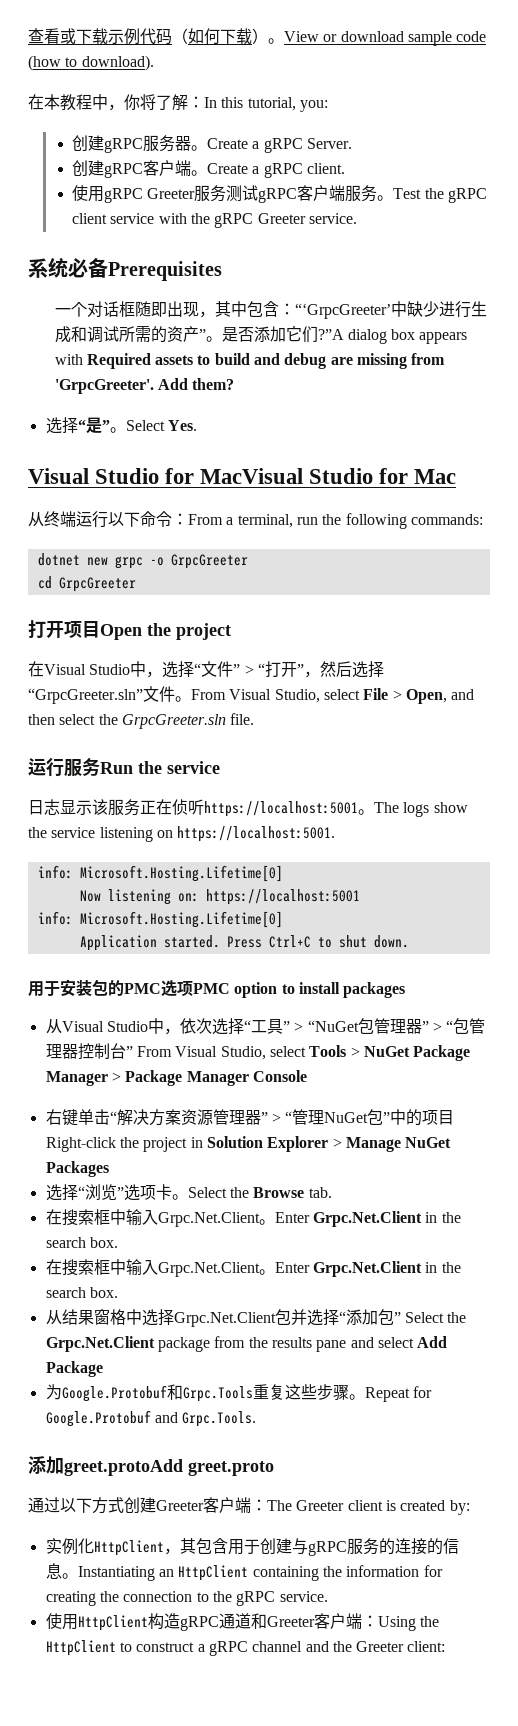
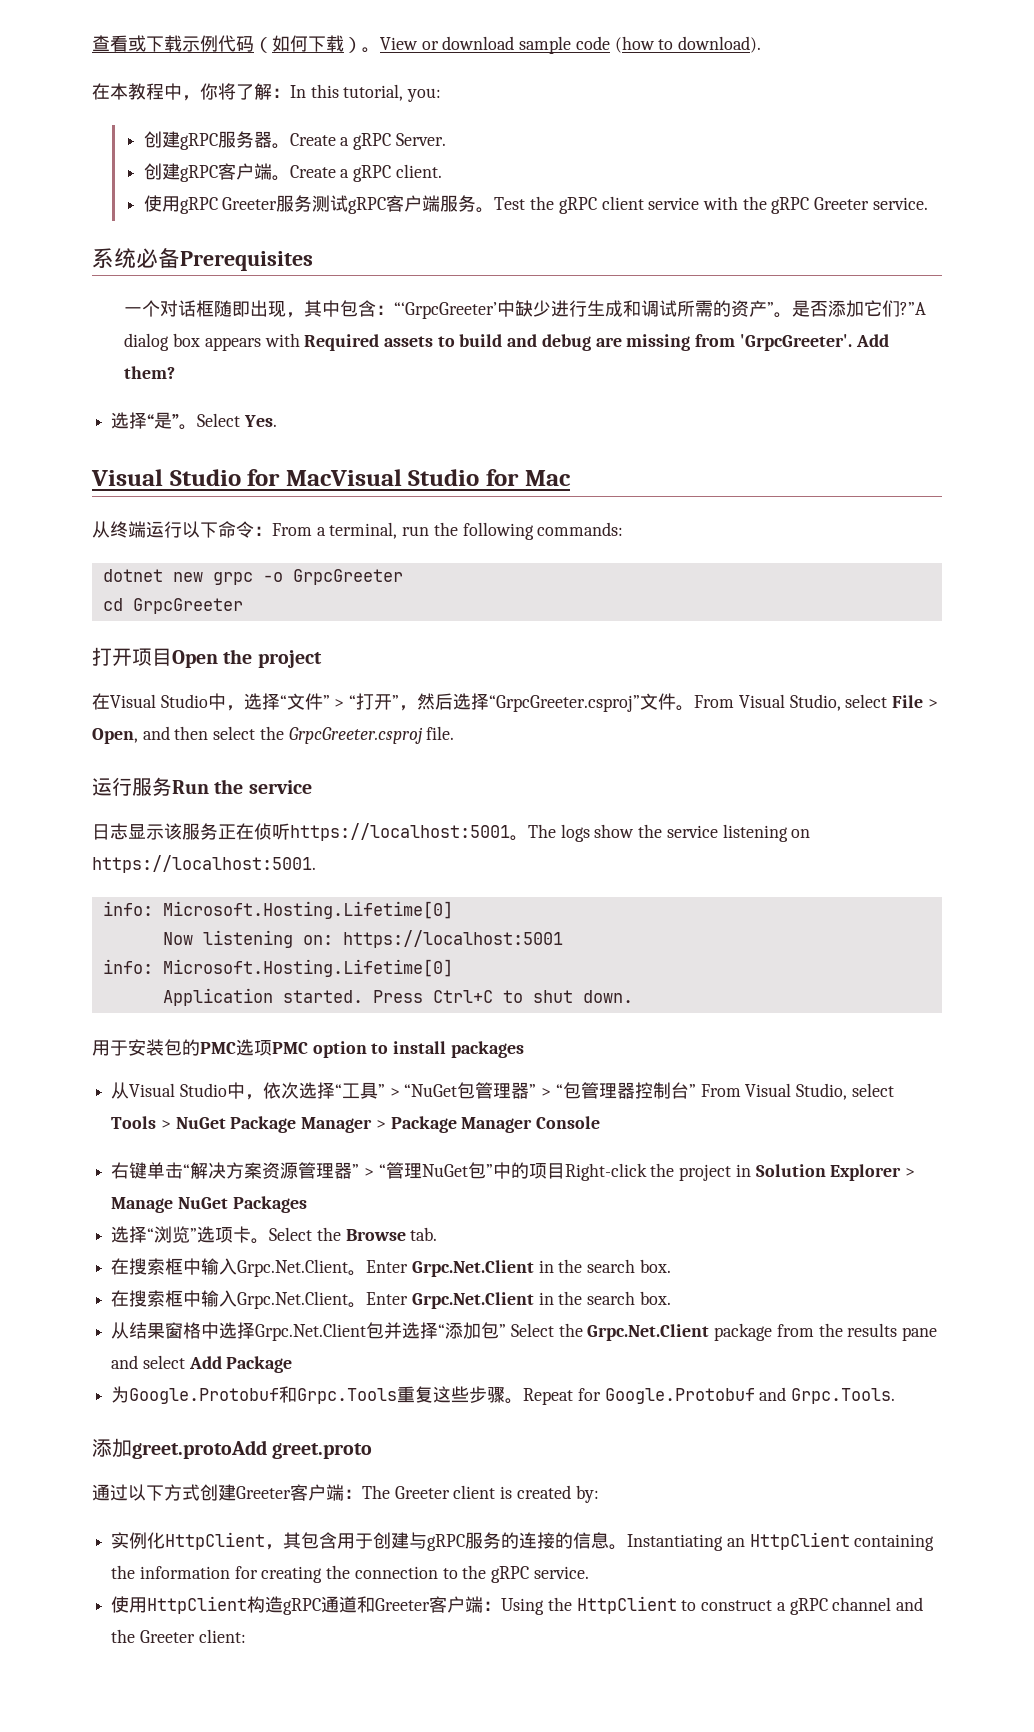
[28,688,143,704] “GrpcGreeter.sln” -> [489,695,641,712] “GrpcGreeter.csproj”
[121,714,226,729] GrpcGreeter.sln -> [288,727,423,744] GrpcGreeter.csproj

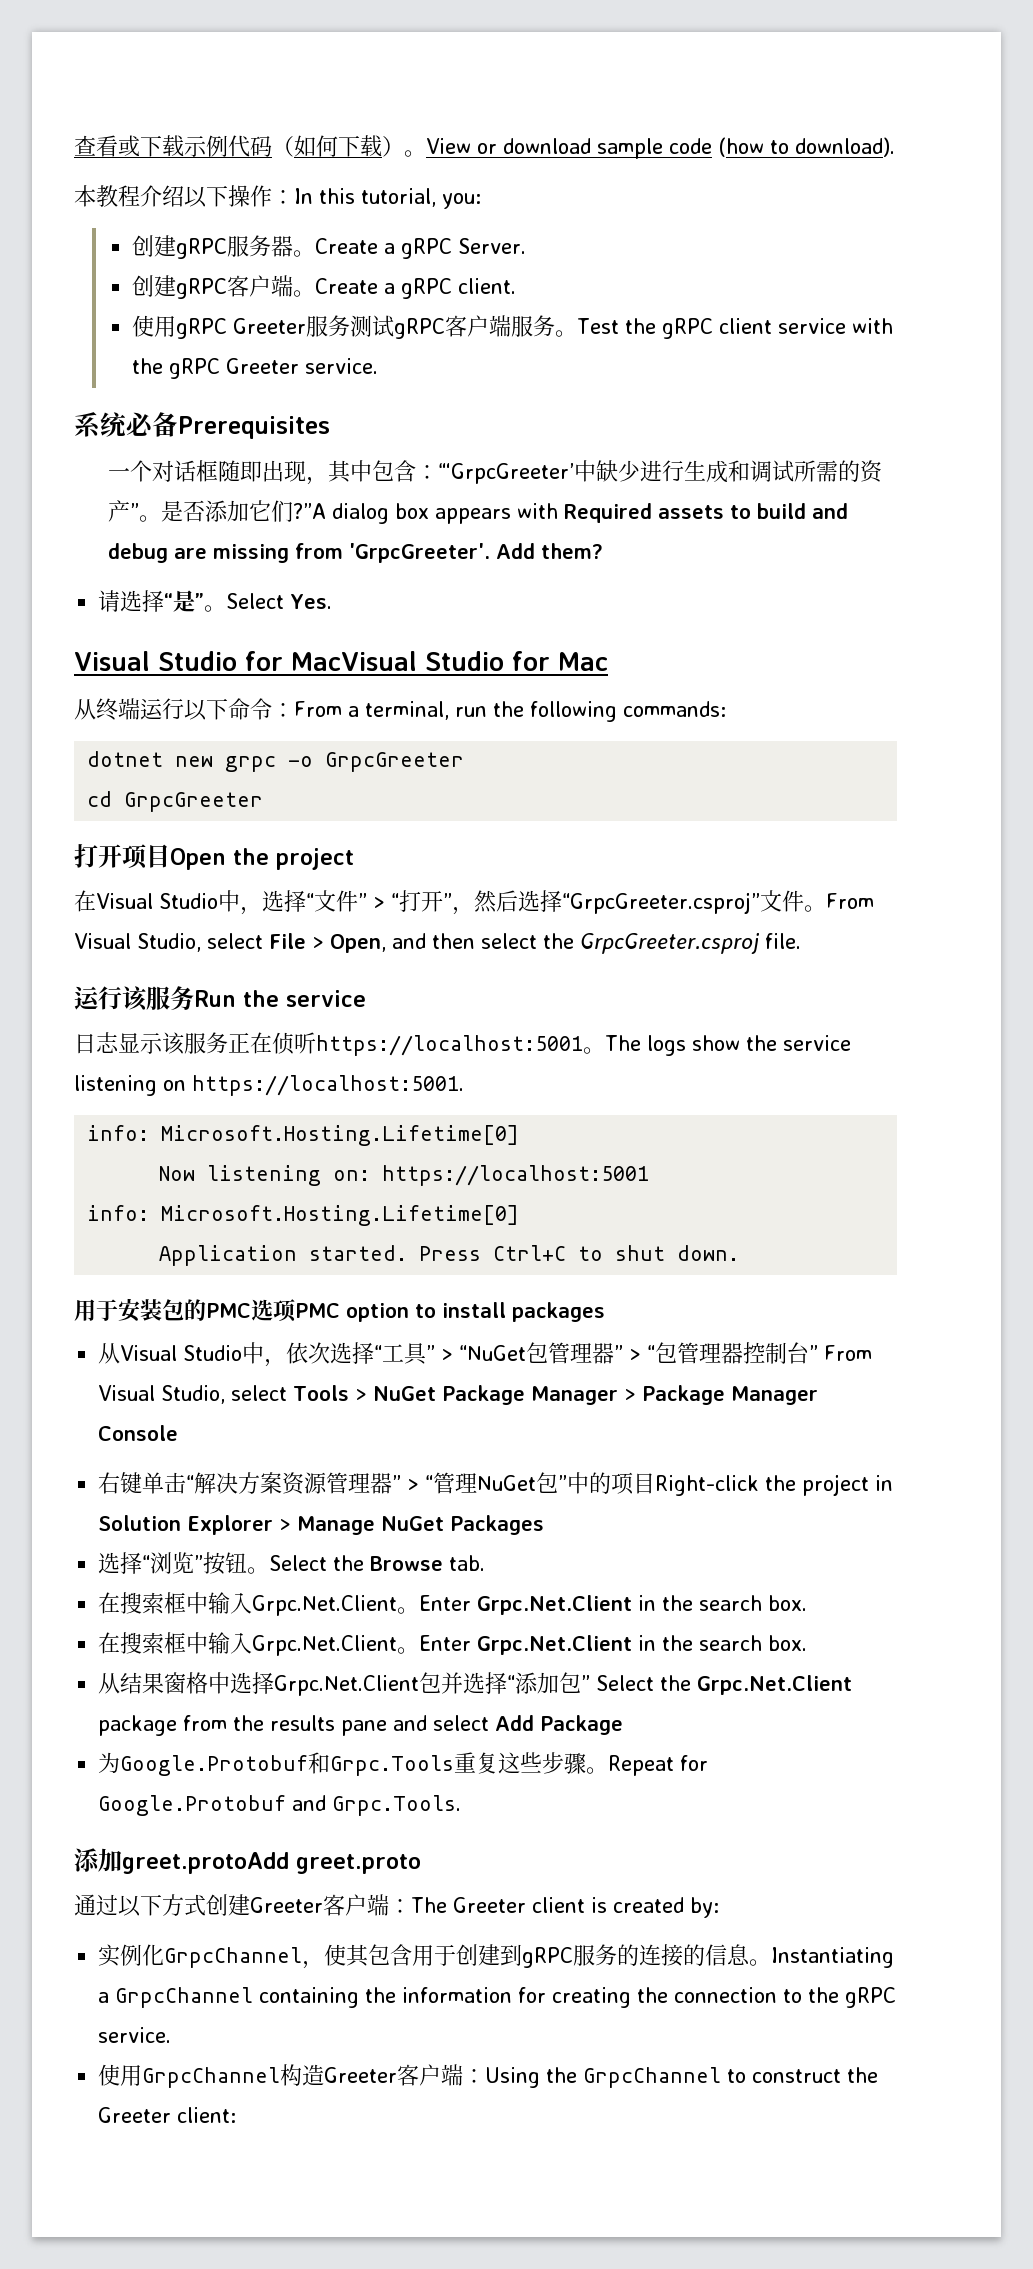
[92,83,272,101] 在本教程中，你将了解 -> [74,185,272,208] 本教程介绍以下操作
(176, 372) none -> [98,590,121,612] 请
(132, 786) none -> [122,986,148,1011] 该
[197,1226,252,1243] 选项卡 -> [203,1552,248,1575] 按钮
[165,1532,284,1550] HttpClient， -> [164,1944,347,1969] GrpcChannel，使
[409,1532,428,1549] 与 -> [500,1944,523,1966] 到
[726,1532,850,1550] an HttpClient -> [98,1987,254,2008] a GrpcChannel
[147,1596,376,1615] HttpClient构造gRPC通道和 -> [142,2064,325,2088] GrpcChannel构造
[576,1596,677,1614] HttpClient -> [583,2067,722,2088] GrpcChannel
[776,1597,924,1615] a gRPC channel and -> (842, 2076) none

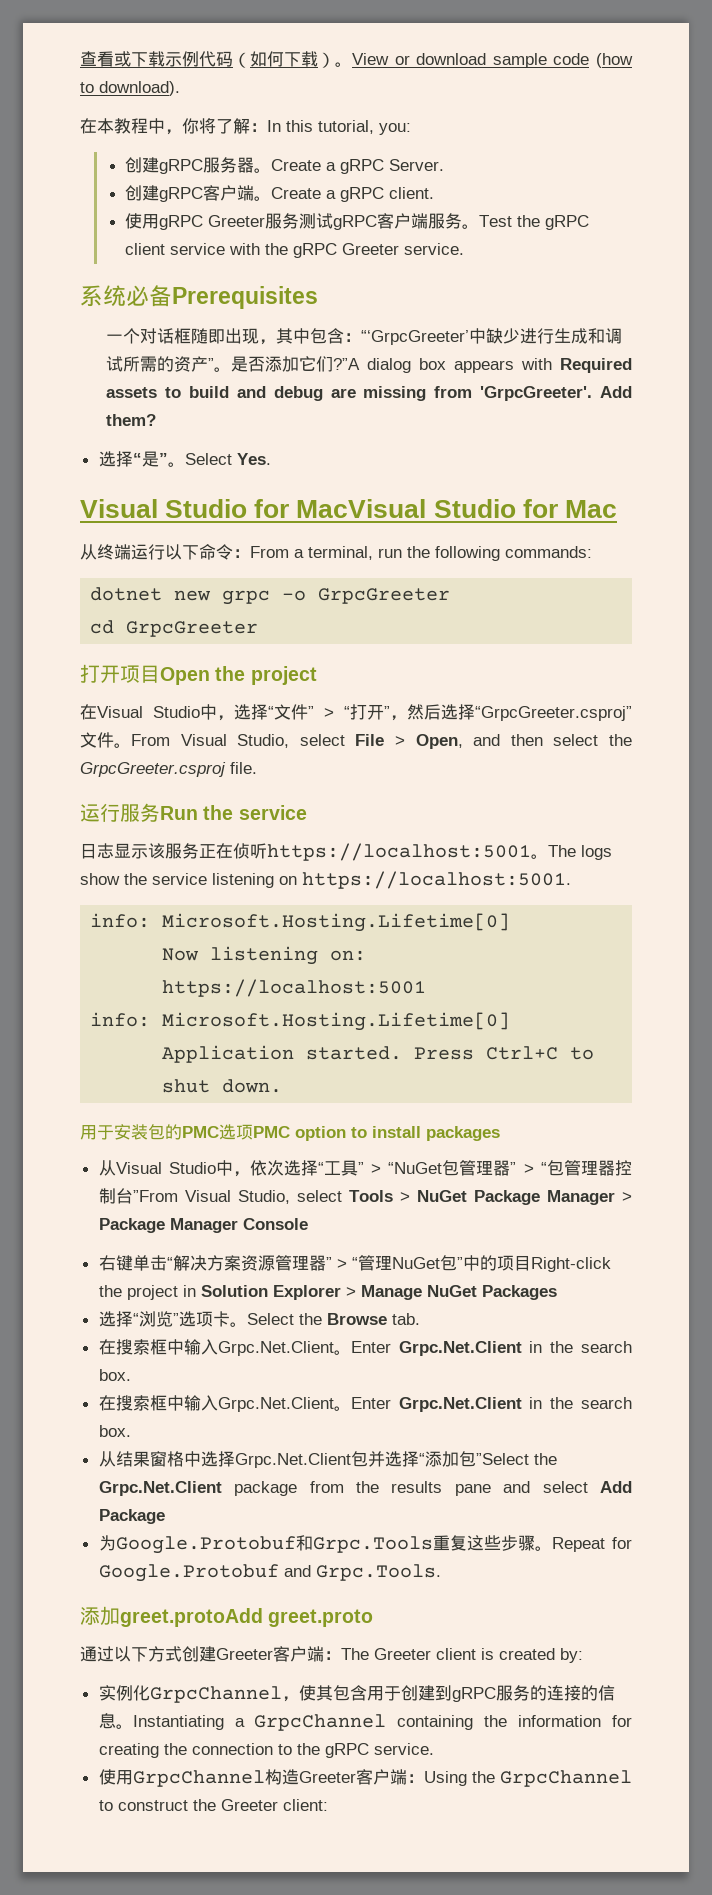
[74,185,272,208] 本教程介绍以下操作 -> [80,118,250,135] 在本教程中，你将了解
[98,590,121,612] 请 -> (157, 420) none
[122,986,148,1011] 该 -> (120, 812) none
[809,1345,873,1361] ” From -> [132,1190,178,1202] ”From
[203,1552,248,1575] 按钮 -> [178,1311,230,1327] 选项卡
[581,1675,655,1691] ” Select -> [475,1453,529,1465] ”Select

